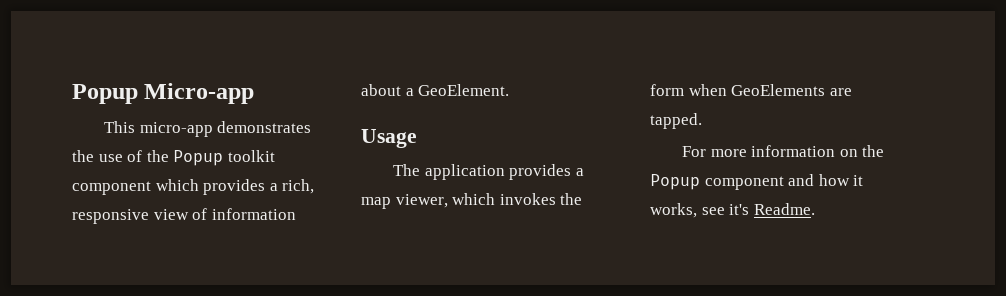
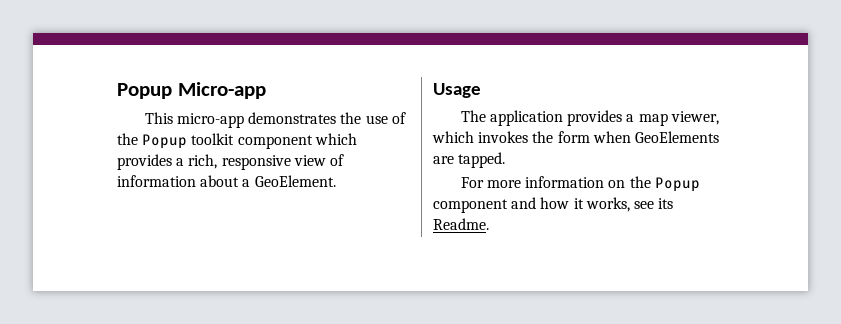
[729,204,750,215] it's -> [658,198,674,209] its

